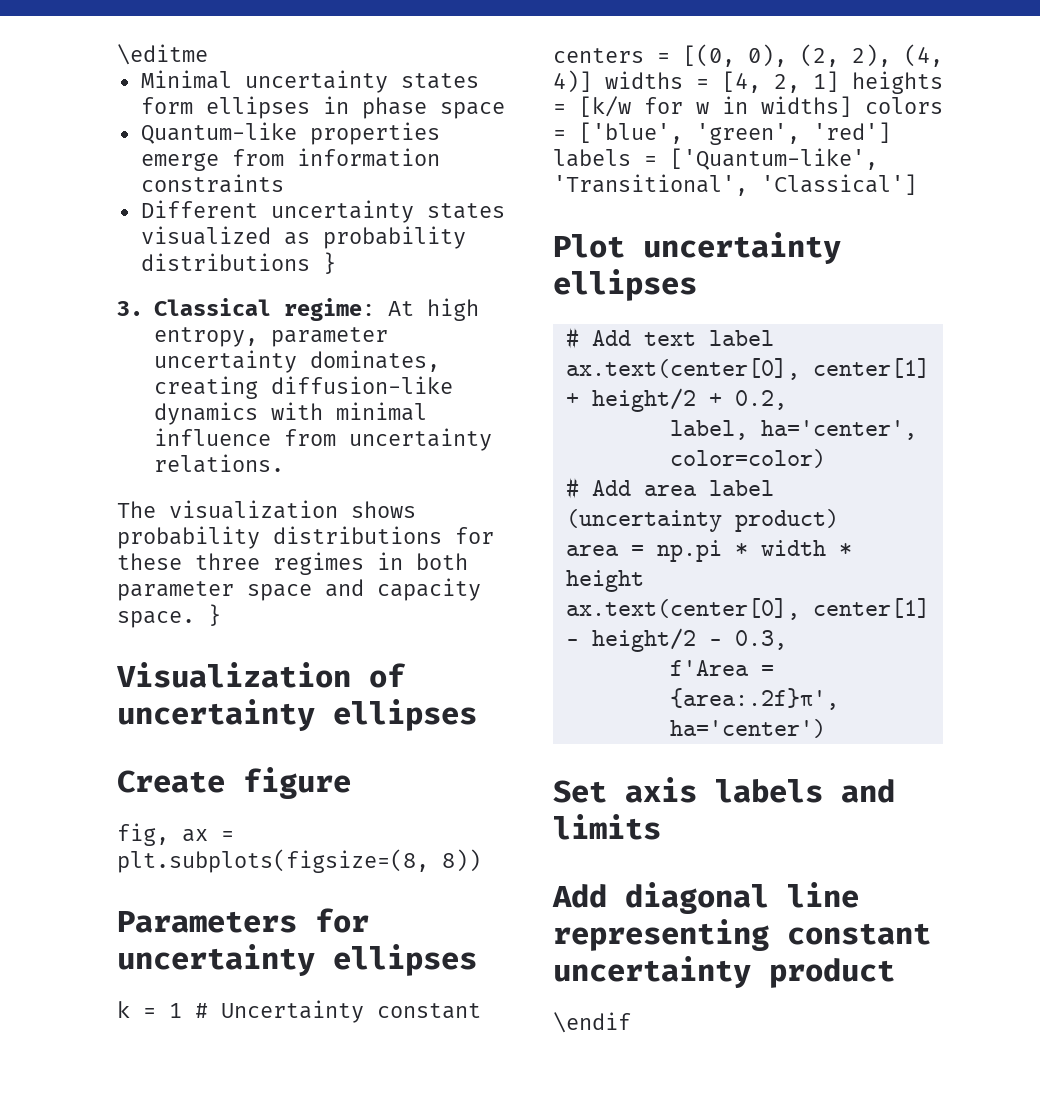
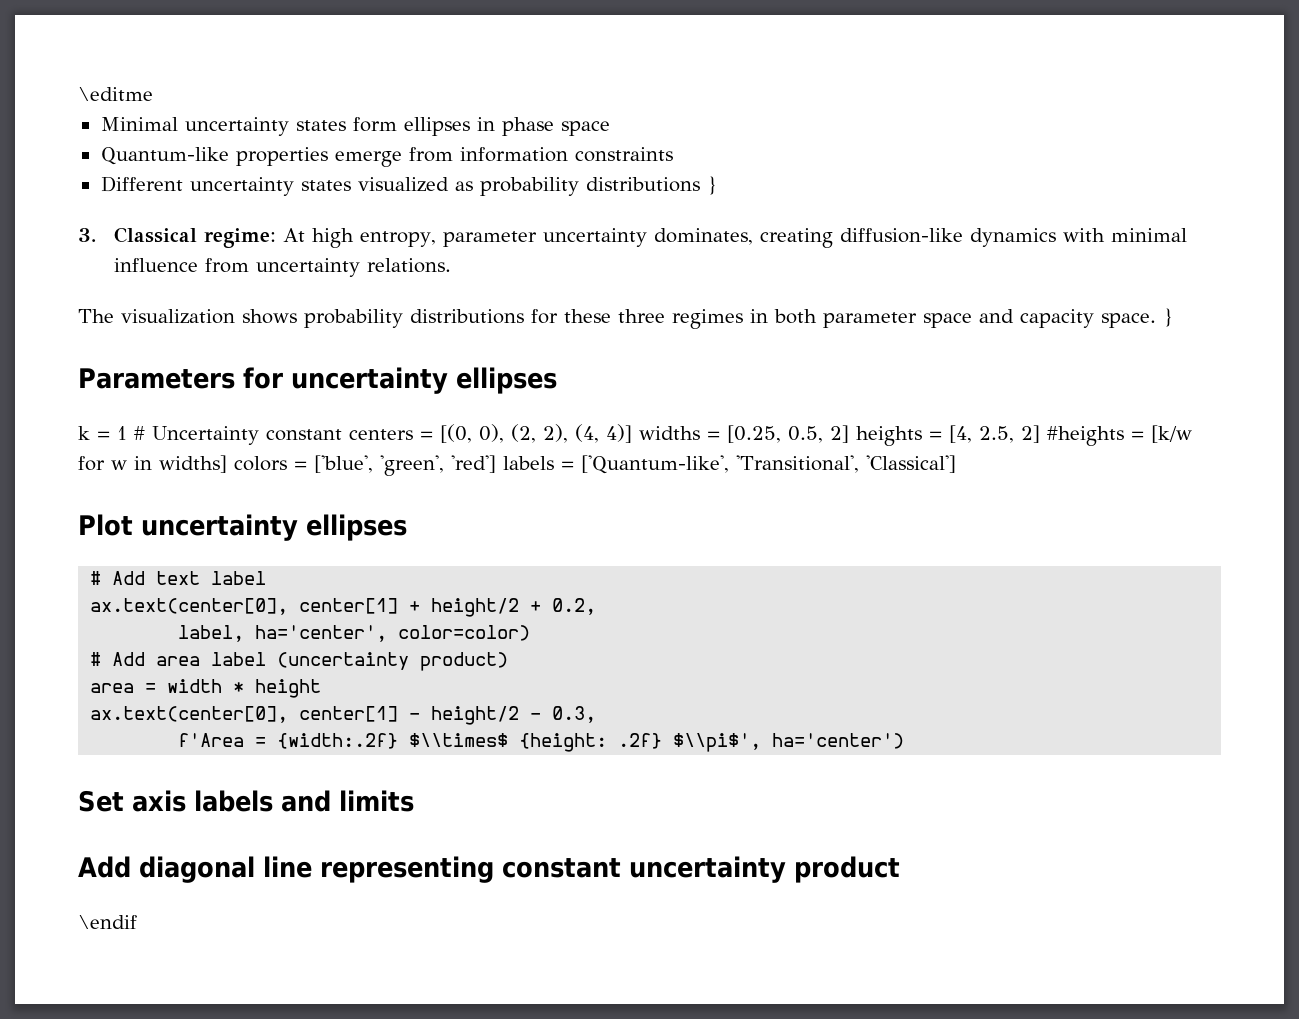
[116,662,406,688] [117,699,477,731] [117,767,351,799] [117,823,234,846] [117,849,481,873] // Visualization of uncertainty ellipses // Create figure // fig, ax = plt.subplots(figsize=(8, 8)) -> (1173, 317) none
[722,71,943,94] [4, 2, 1] heights -> [727,425,1124,446] [0.25, 0.5, 2] heights = [4, 2.5, 2] #heights
[656,540,748,562] np.pi * -> (157, 688) none
[669,688,839,710] {area:.2f}π', -> [277,733,762,752] {width:.2f} $\\times$ {height: .2f} $\\pi$',

